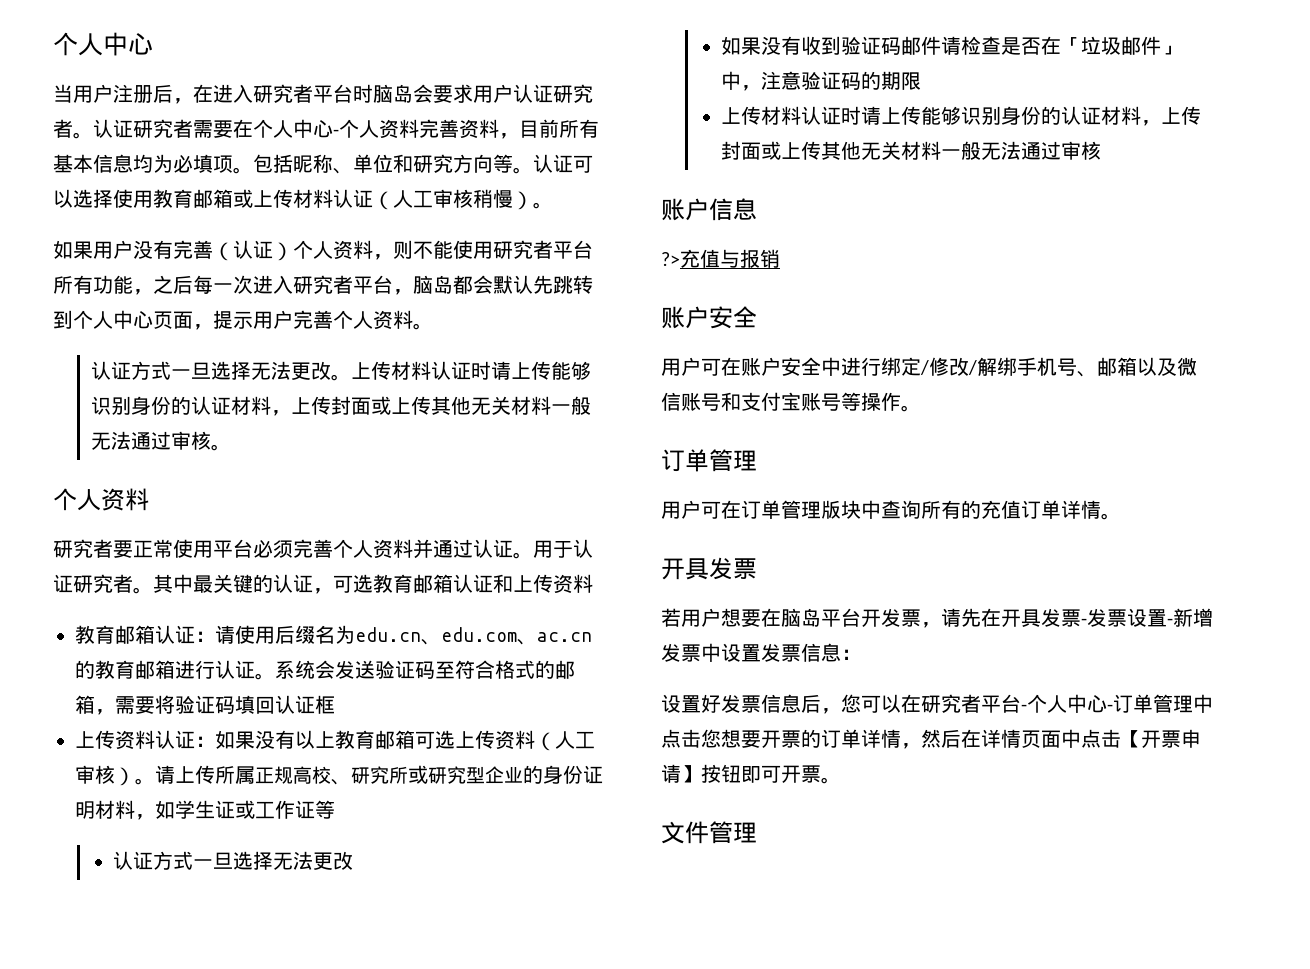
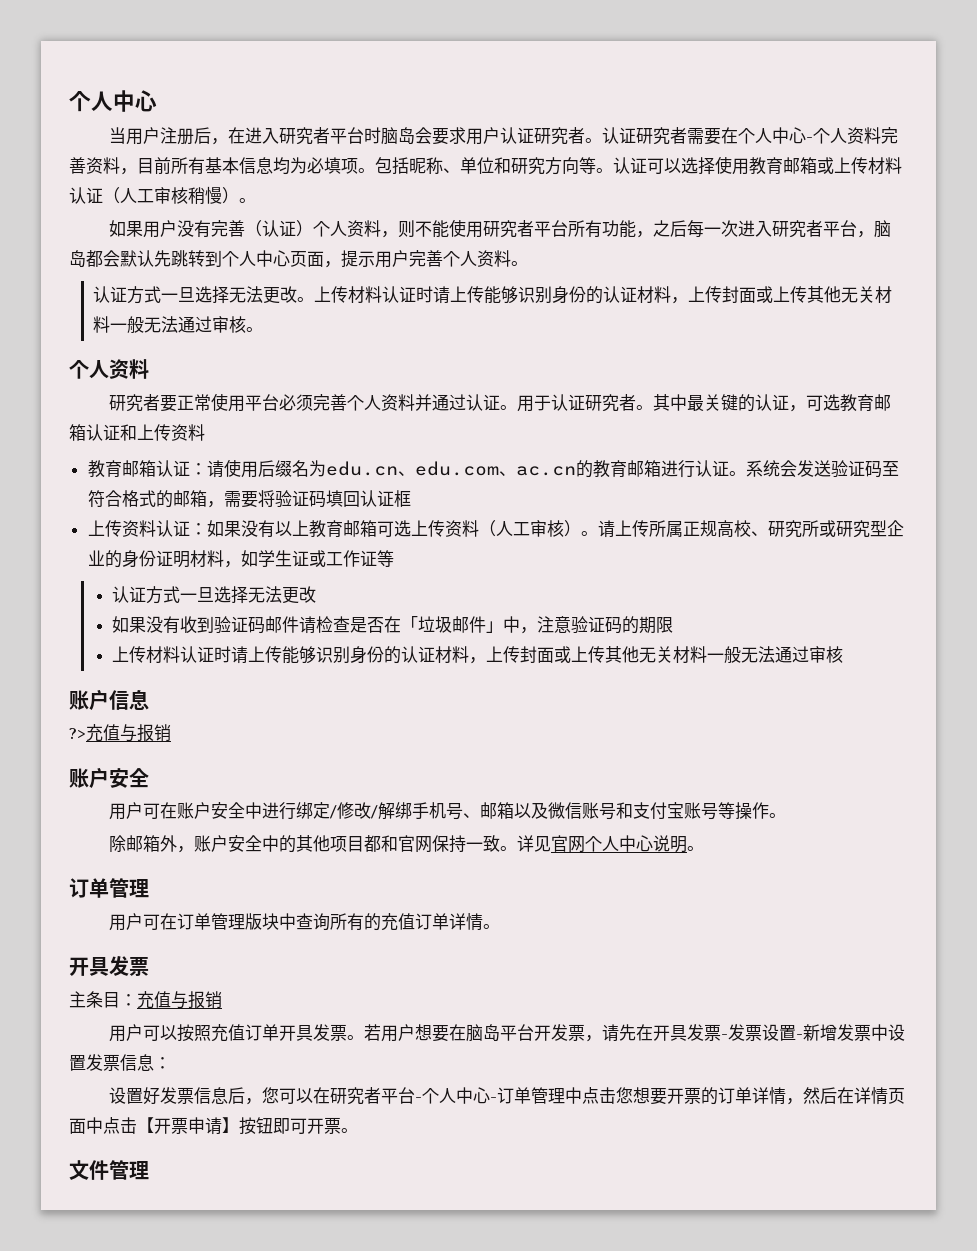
(921, 408) none -> [109,835,705,853] // 除邮箱外，账户安全中的其他项目都和官网保持一致。详见官网个人中心说明。
(757, 568) none -> [69,991,222,1009] [109,1024,365,1042] 主条目：充值与报销 // 用户可以按照充值订单开具发票。

